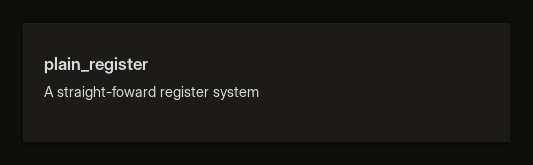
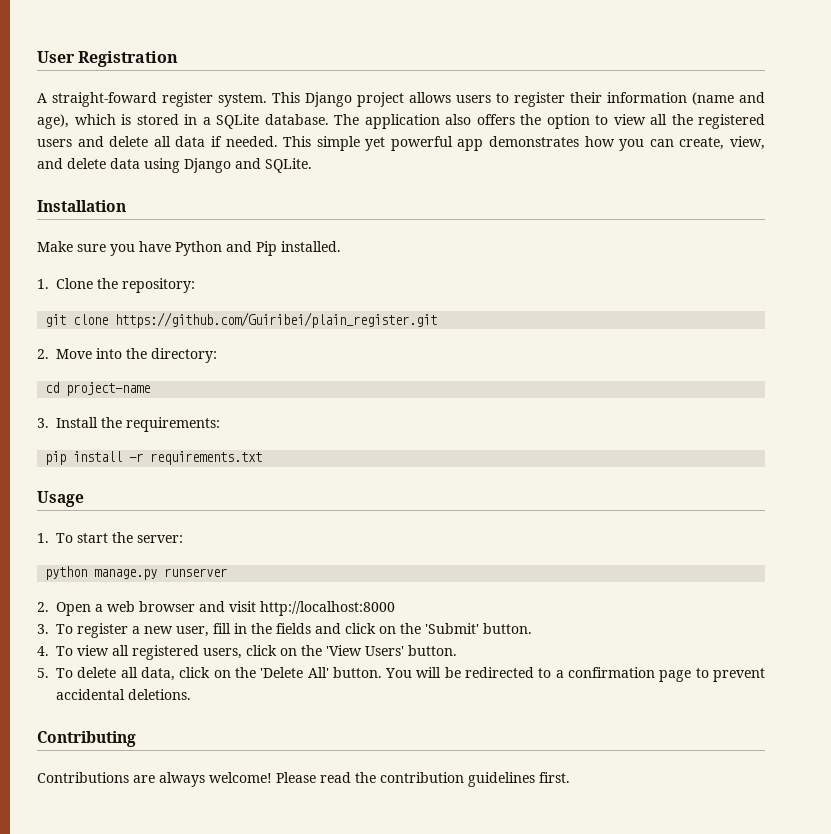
[44,57,148,74] plain_register -> [37,51,179,67] User Registration
[213,86,259,100] system -> [218,92,765,107] [37,114,765,129] [37,136,766,151] [37,158,312,173] [37,200,126,212] [37,241,341,256] [37,278,195,293] [45,312,438,328] [37,348,217,363] [45,382,151,396] [37,417,220,432] [45,451,263,465] [37,491,84,507] [37,532,183,543] [45,566,228,580] [37,601,395,616] [37,623,532,638] [37,645,457,660] [37,667,765,682] [56,689,191,700] [37,731,136,747] [37,772,570,787] system. This Django project allows users to register their information (name and age), which is stored in a SQLite database. The application also offers the option to view all the registered users and delete all data if needed. This simple yet powerful app demonstrates how you can create, view, and delete data using Django and SQLite. // Installation // Make sure you have Python and Pip installed. // 1. Clone the repository: // git clone https://github.com/Guiribei/plain_register.git // 2. Move into the directory: // cd project-name // 3. Install the requirements: // pip install -r requirements.txt // Usage // 1. To start the server: // python manage.py runserver // 2. Open a web browser and visit http://localhost:8000 // 3. To register a new user, fill in the fields and click on the 'Submit' button. // 4. To view all registered users, click on the 'View Users' button. // 5. To delete all data, click on the 'Delete All' button. You will be redirected to a confirmation page to prevent accidental deletions. // Contributing // Contributions are always welcome! Please read the contribution guidelines first.

